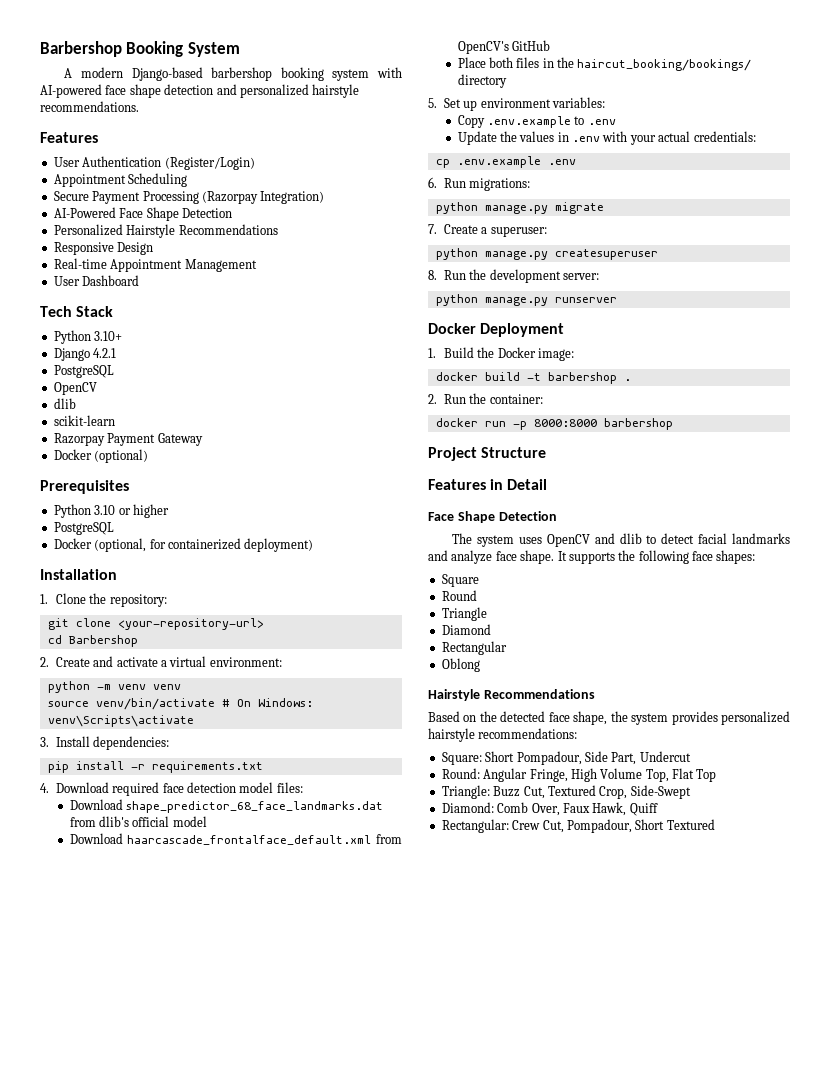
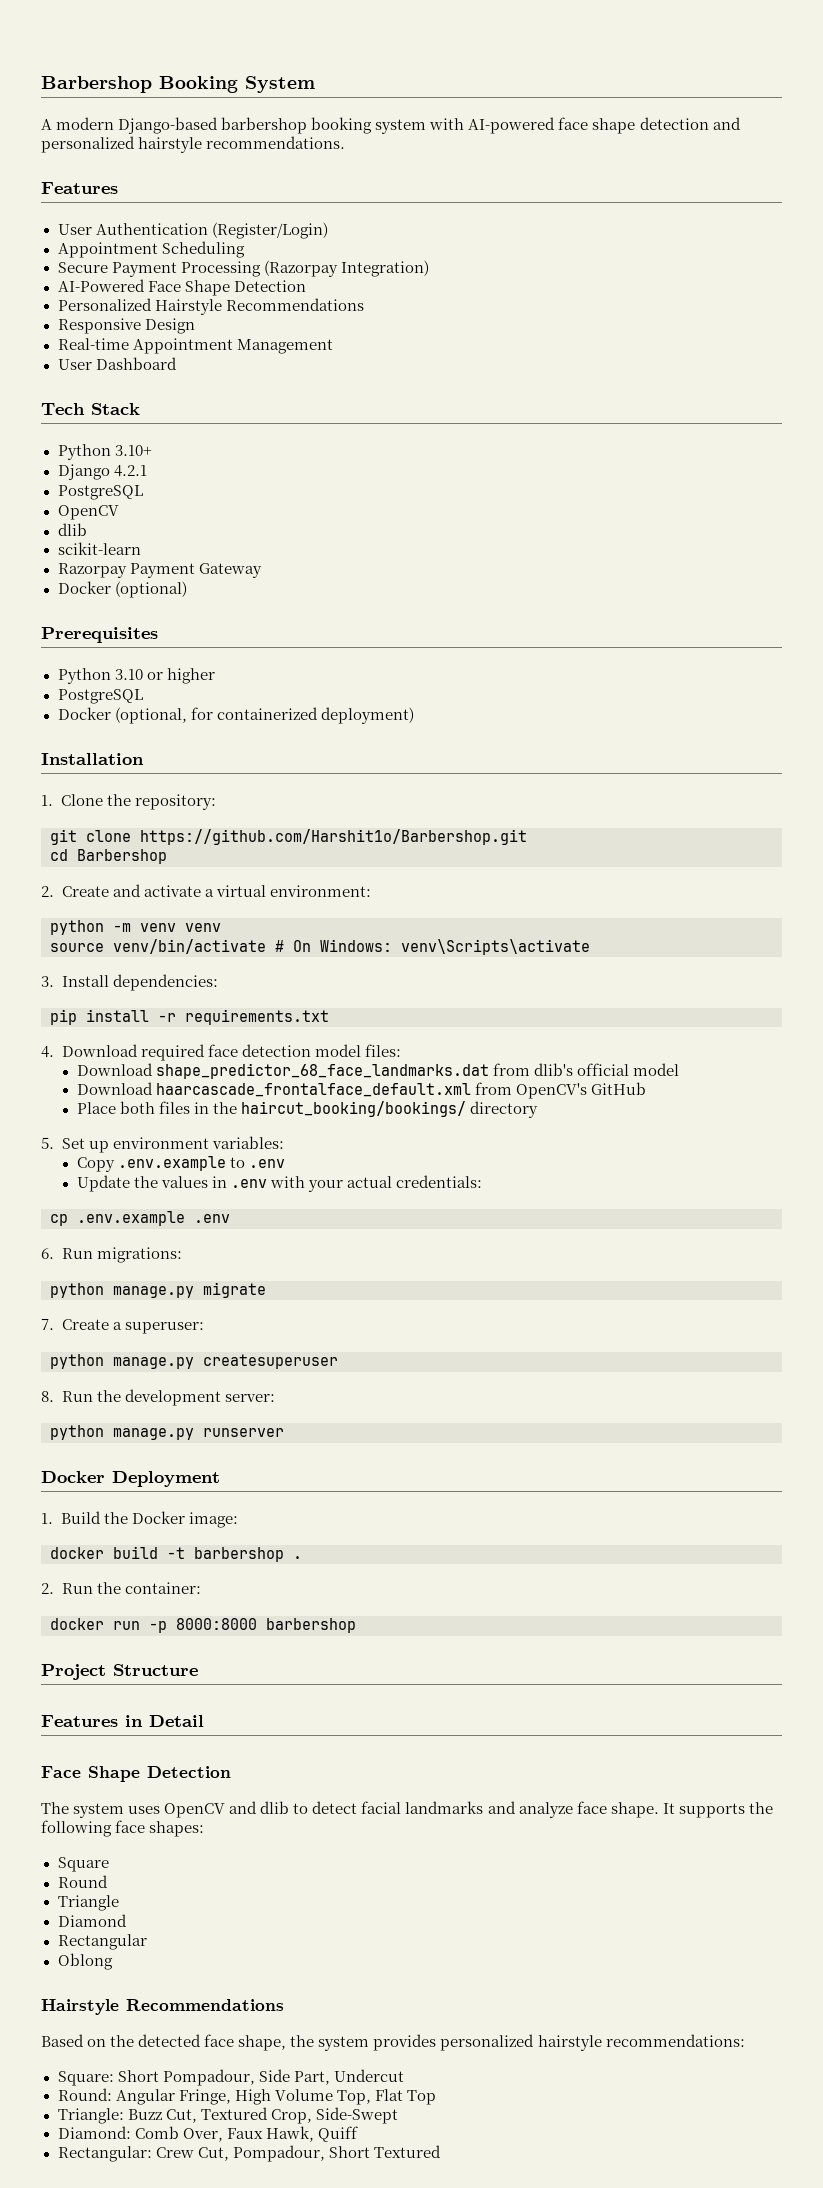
[117,618,264,630] <your-repository-url> -> [140,829,527,845] https://github.com/Harshit1o/Barbershop.git

